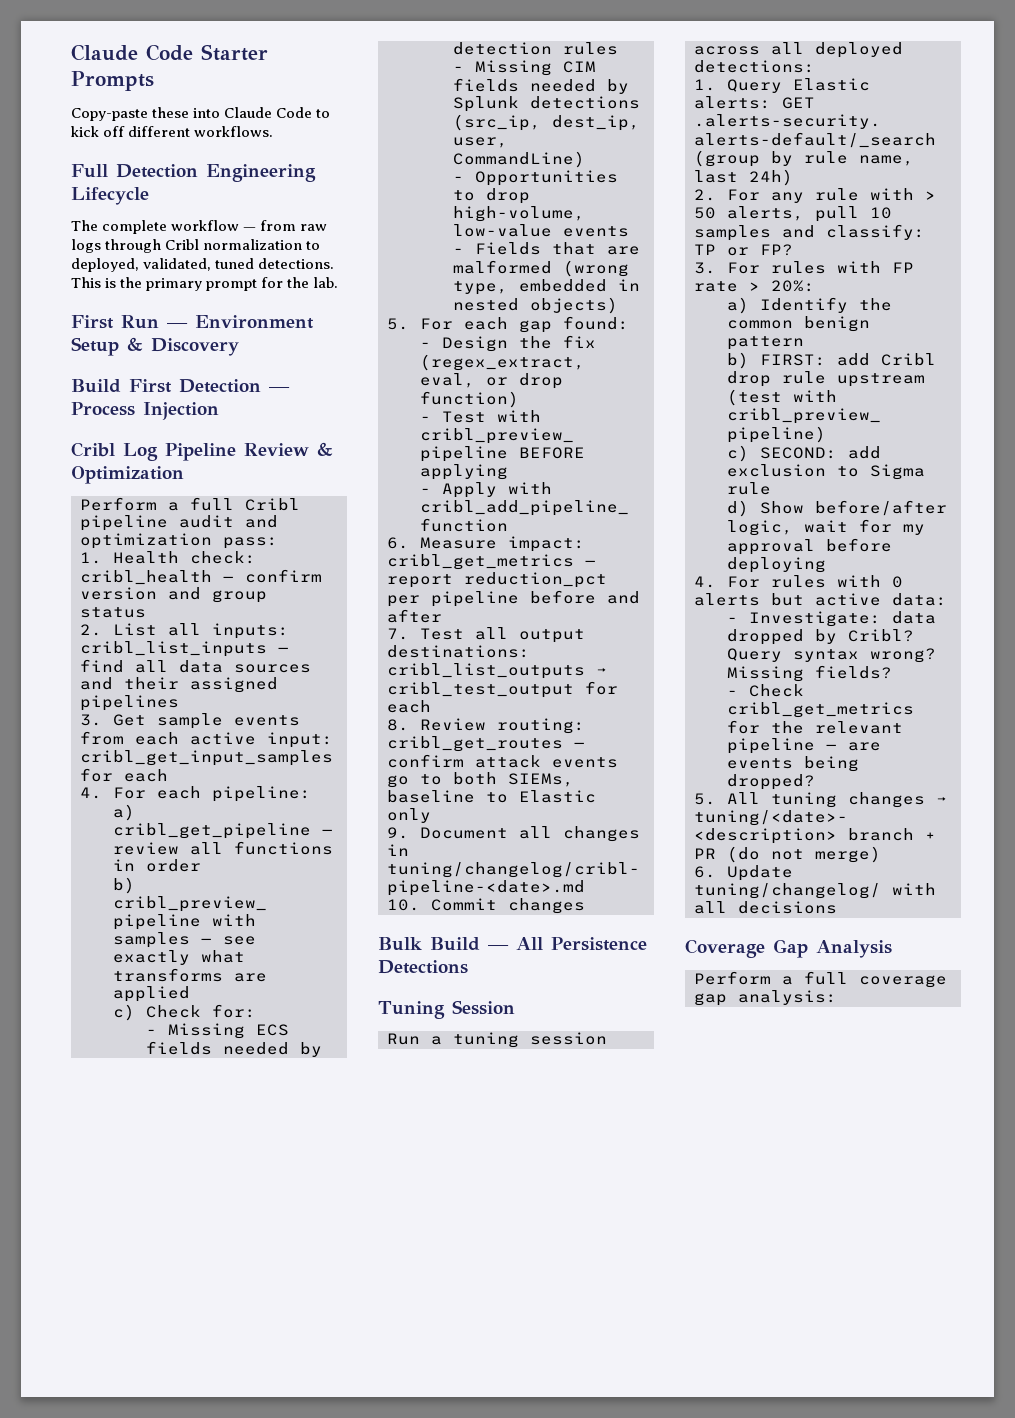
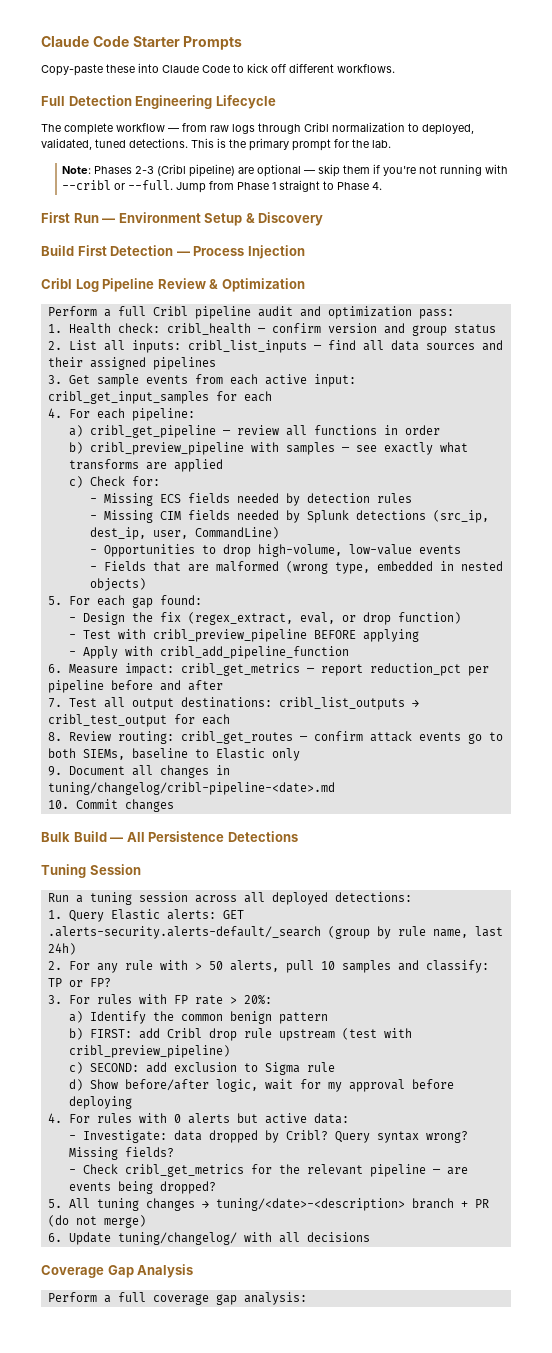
(339, 282) none -> [62,164,509,177] [62,180,383,193] // Note: Phases 2-3 (Cribl pipeline) are optional — skip them if you're not running with --cribl or --full. Jump from Phase 1 straight to Phase 4.

